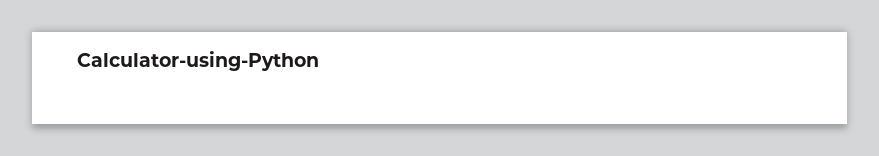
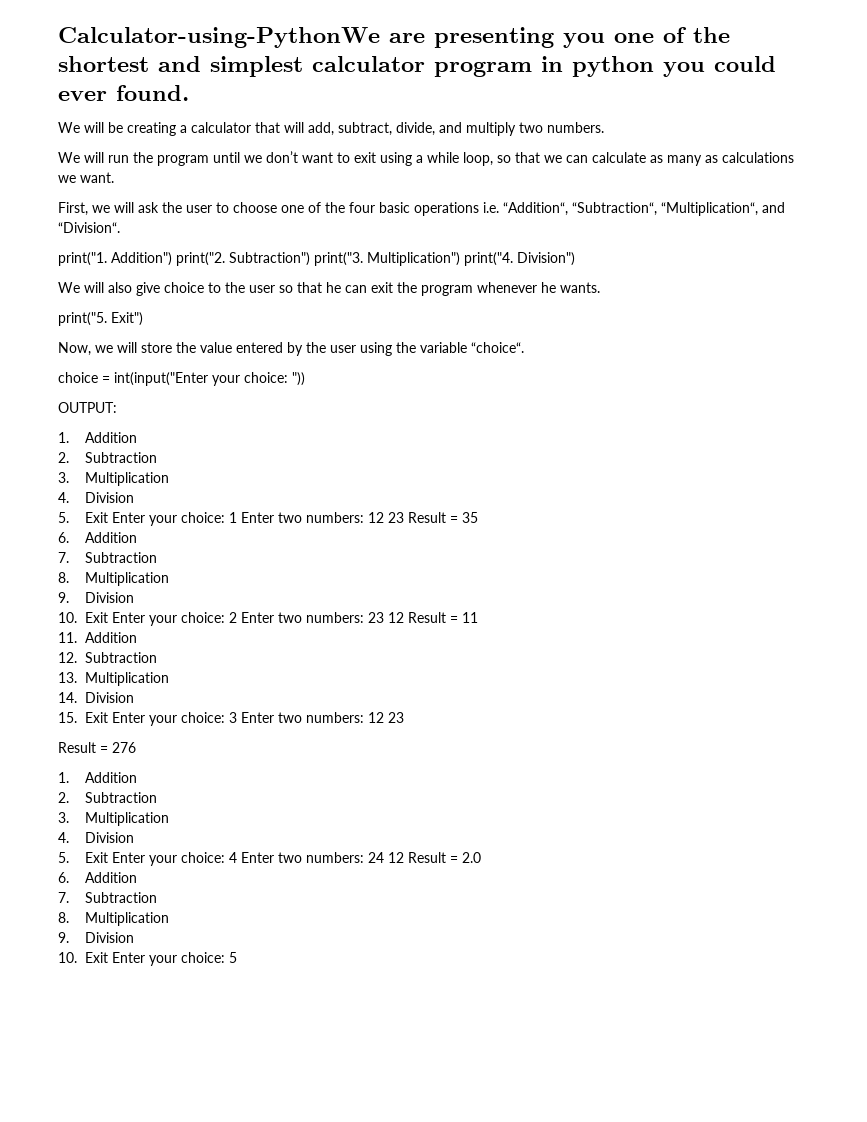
[77,51,319,71] Calculator-using-Python -> [58,27,730,48] [58,56,776,77] [58,85,189,101] [58,122,604,136] [58,151,794,166] [58,172,114,183] [58,202,785,216] [58,222,120,233] [58,252,575,266] [58,282,600,296] [58,312,143,326] [58,342,524,356] [58,372,305,386] [58,402,117,413] [58,432,138,443] [58,452,158,463] [58,472,170,486] [58,492,135,503] [58,512,479,526] [58,532,138,543] [58,552,158,563] [58,572,170,586] [58,592,135,603] [58,612,479,626] [58,632,138,643] [58,652,158,663] [58,672,170,686] [58,692,135,703] [58,712,405,726] [58,742,136,753] [58,772,138,783] [58,792,158,803] [58,812,170,826] [58,832,135,843] [58,852,482,866] [58,872,138,883] [58,892,158,903] [58,912,170,926] [58,932,135,943] [58,952,238,966] Calculator-using-PythonWe are presenting you one of the shortest and simplest calculator program in python you could ever found. // We will be creating a calculator that will add, subtract, divide, and multiply two numbers. // We will run the program until we don’t want to exit using a while loop, so that we can calculate as many as calculations we want. // First, we will ask the user to choose one of the four basic operations i.e. “Addition“, “Subtraction“, “Multiplication“, and “Division“. // print("1. Addition") print("2. Subtraction") print("3. Multiplication") print("4. Division") // We will also give choice to the user so that he can exit the program whenever he wants. // print("5. Exit") // Now, we will store the value entered by the user using the variable “choice“. // choice = int(input("Enter your choice: ")) // OUTPUT: // 1. Addition // 2. Subtraction // 3. Multiplication // 4. Division // 5. Exit Enter your choice: 1 Enter two numbers: 12 23 Result = 35 // 6. Addition // 7. Subtraction // 8. Multiplication // 9. Division // 10. Exit Enter your choice: 2 Enter two numbers: 23 12 Result = 11 // 11. Addition // 12. Subtraction // 13. Multiplication // 14. Division // 15. Exit Enter your choice: 3 Enter two numbers: 12 23 // Result = 276 // 1. Addition // 2. Subtraction // 3. Multiplication // 4. Division // 5. Exit Enter your choice: 4 Enter two numbers: 24 12 Result = 2.0 // 6. Addition // 7. Subtraction // 8. Multiplication // 9. Division // 10. Exit Enter your choice: 5

